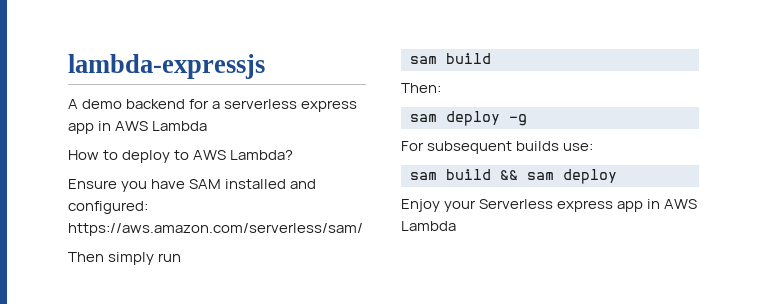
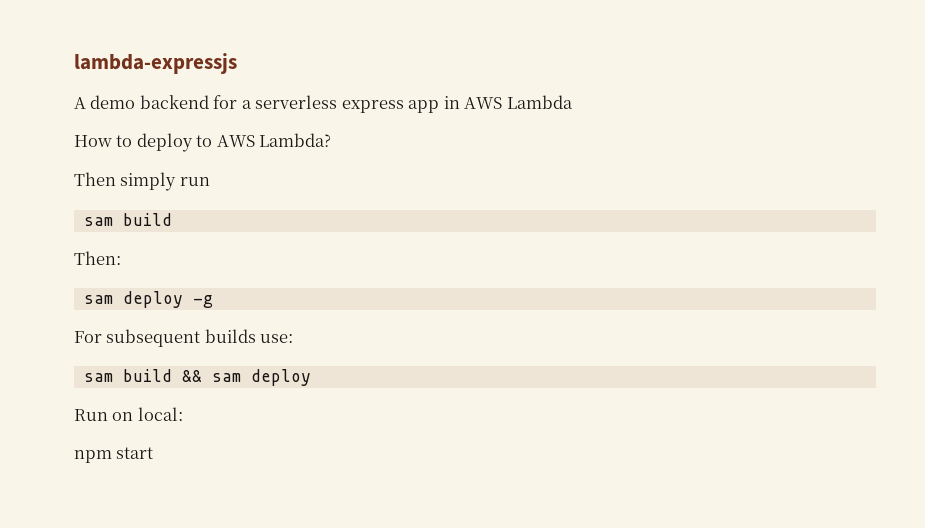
[68,179,317,192] [68,201,148,214] [68,223,363,236] // Ensure you have SAM installed and configured: https://aws.amazon.com/serverless/sam/ -> (332, 140) none
[401,199,698,212] [401,221,456,231] Enjoy your Serverless express app in AWS Lambda -> [74,407,183,421] [74,447,154,463] Run on local: // npm start

